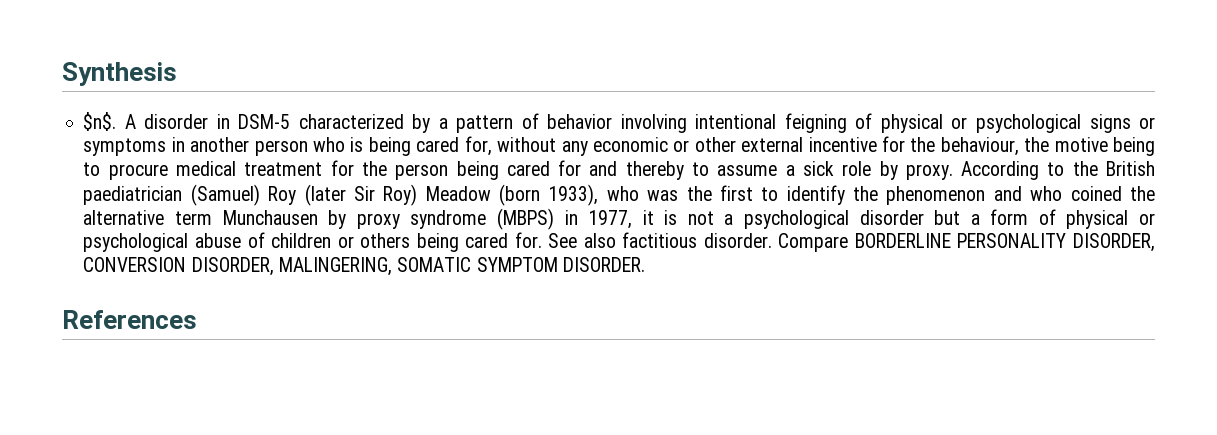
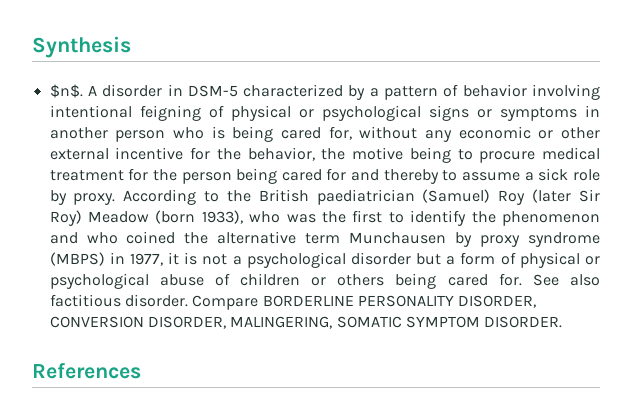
[940,137,1019,156] behaviour, -> [247,147,315,161] behavior,

